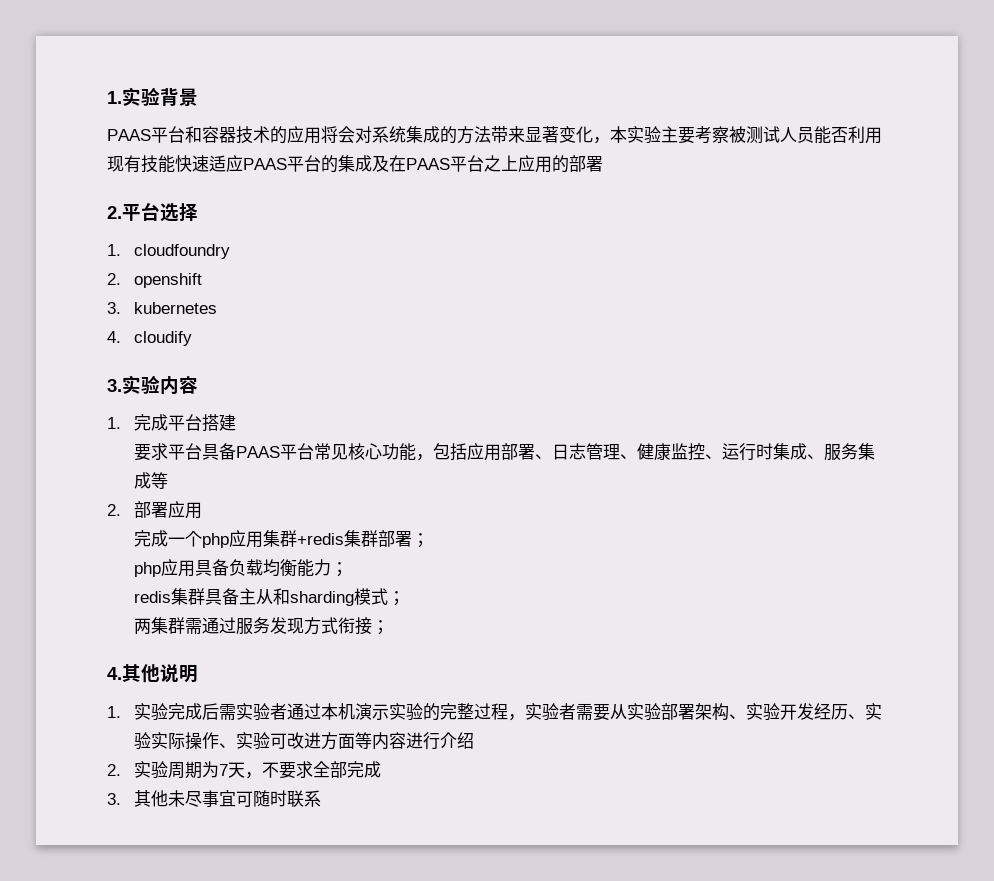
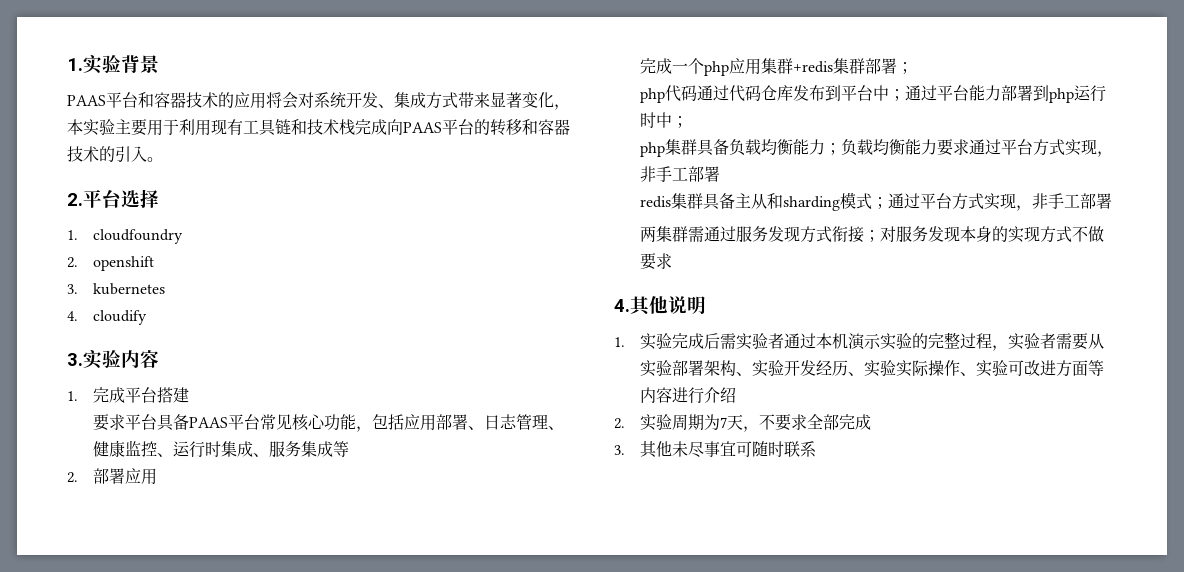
[406,126,491,144] 集成的方法 -> [346,92,458,109] 开发、集成方式
[695,126,882,144] [107,155,603,173] 考察被测试人员能否利用现有技能快速适应PAAS平台的集成及在PAAS平台之上应用的部署 -> [147,119,570,136] [67,146,163,163] 用于利用现有工具链和技术栈完成向PAAS平台的转移和容器技术的引入。
[161,559,196,577] 应用 -> [664,85,1106,103] [639,112,688,128] [639,139,697,157] 代码通过代码仓库发布到平台中；通过平台能力部署到php运行时中； // php集群
(349, 569) none -> [840,139,1113,157] [639,166,720,182] 负载均衡能力要求通过平台方式实现，非手工部署
(406, 598) none -> [887,193,1112,211] 通过平台方式实现，非手工部署
(390, 627) none -> [879,226,1104,243] [639,253,672,270] 对服务发现本身的实现方式不做要求

